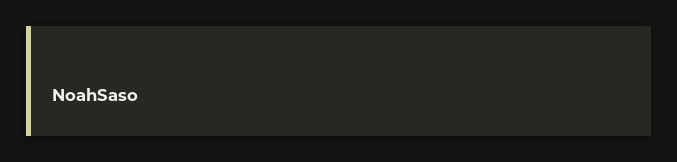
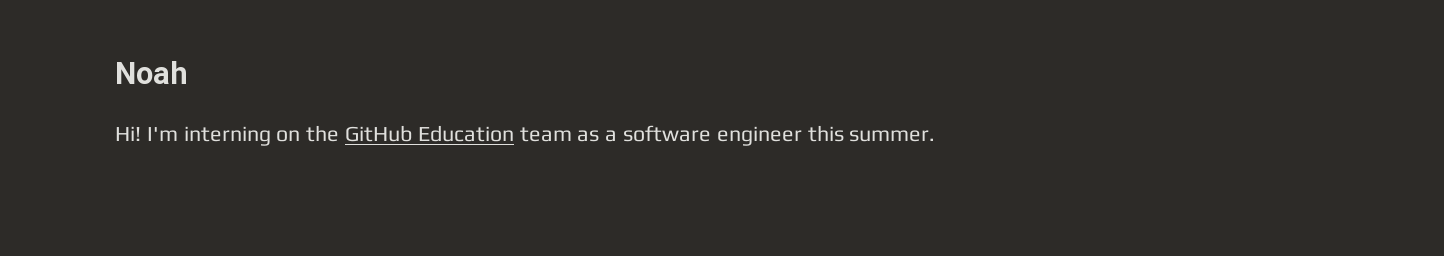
[52,88,138,101] NoahSaso -> [115,61,188,84] [115,125,936,146] Noah // Hi! I'm interning on the GitHub Education team as a software engineer this summer.

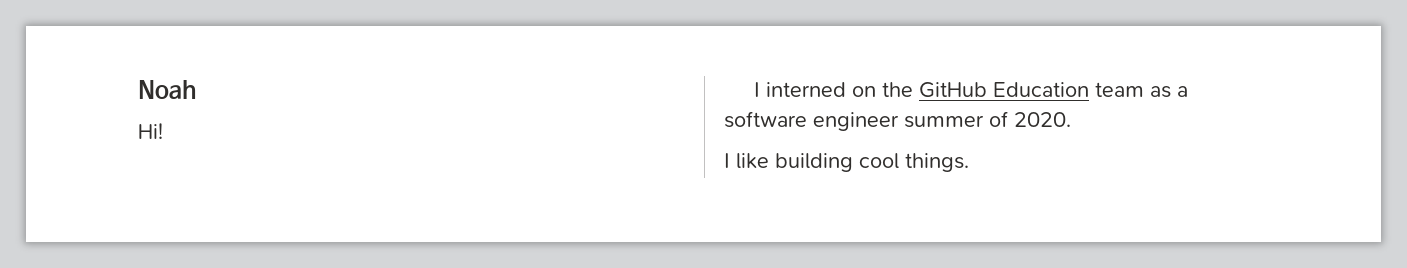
[146,126,271,146] I'm interning -> [753,82,846,97] // I interned
[807,125,936,142] this summer. -> [904,111,1071,128] [724,153,969,172] summer of 2020. // I like building cool things.

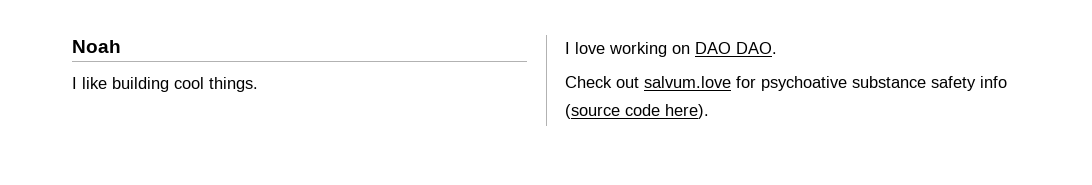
[138,123,163,139] [753,82,1188,98] [724,111,1071,131] // Hi! // I interned on the GitHub Education team as a software engineer summer of 2020. -> (121, 46) none
(969, 162) none -> [565,42,777,57] [565,76,1007,91] [565,104,709,119] // I love working on DAO DAO. // Check out salvum.love for psychoative substance safety info (source code here).

